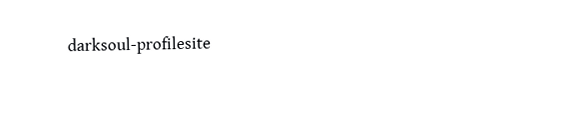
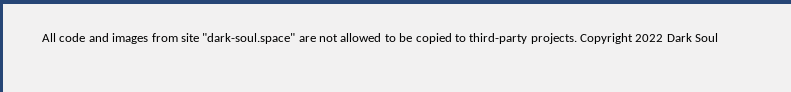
[67,35,211,56] darksoul-profilesite -> [42,33,719,44] All code and images from site "dark-soul.space" are not allowed to be copied to third-party projects. Copyright 2022 Dark Soul

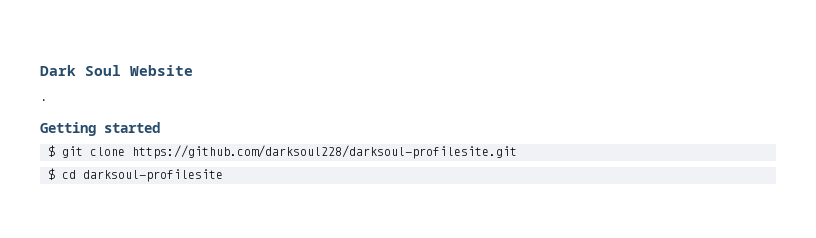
[42,33,719,44] All code and images from site "dark-soul.space" are not allowed to be copied to third-party projects. Copyright 2022 Dark Soul -> [40,65,193,76] [40,99,48,101] [40,122,160,136] [47,145,517,159] [47,168,223,182] Dark Soul Website // . // Getting started // $ git clone https://github.com/darksoul228/darksoul-profilesite.git // $ cd darksoul-profilesite

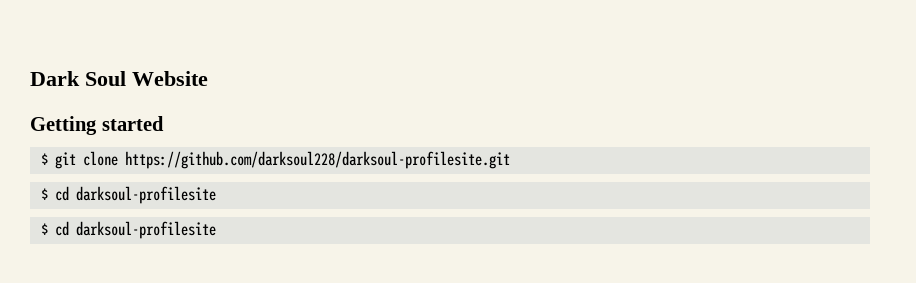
[40,99,48,101] // . -> (208, 78) none
(223, 175) none -> [40,221,216,239] // $ cd darksoul-profilesite

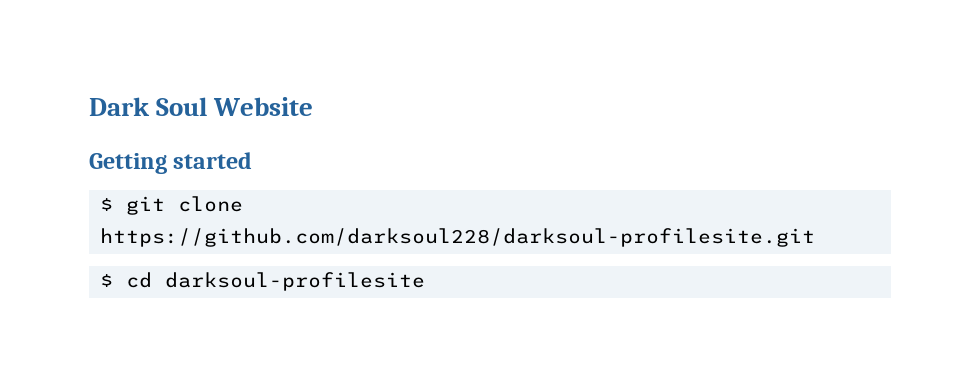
[40,221,216,239] // $ cd darksoul-profilesite -> (426, 281) none

